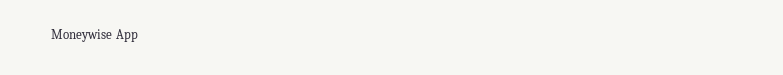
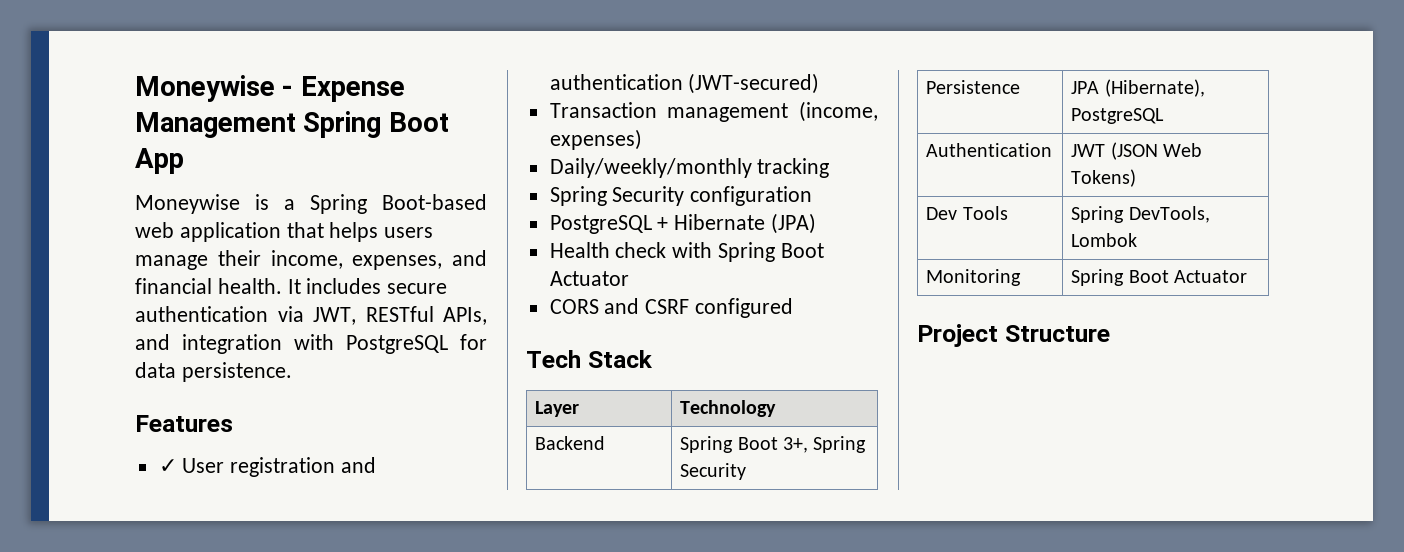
[51,29,138,42] Moneywise App -> [135,75,405,102] [135,111,449,138] [135,148,184,174] [135,194,487,214] [135,222,434,242] [135,250,487,270] [135,278,448,294] [135,306,487,325] [135,334,487,354] [135,362,292,382] [135,415,233,432] [158,457,377,477] [549,73,820,94] [549,101,878,122] [549,129,642,150] [549,158,830,178] [549,186,813,206] [549,213,817,234] [549,242,824,262] [549,271,629,286] [549,298,794,318] [526,350,652,368] [535,401,580,417] [680,400,777,417] [535,436,606,450] [680,436,867,453] [680,463,747,480] [926,80,1021,94] [1071,79,1205,97] [1071,108,1165,124] [926,143,1053,157] [1071,142,1202,160] [1071,169,1137,187] [926,206,1008,220] [1071,206,1210,223] [1071,233,1138,247] [926,269,1022,286] [1071,269,1247,286] [917,324,1110,347] Moneywise - Expense Management Spring Boot App // Moneywise is a Spring Boot-based web application that helps users manage their income, expenses, and financial health. It includes secure authentication via JWT, RESTful APIs, and integration with PostgreSQL for data persistence. // Features // ✓ User registration and authentication (JWT-secured) // Transaction management (income, expenses) // Daily/weekly/monthly tracking // Spring Security configuration // PostgreSQL + Hibernate (JPA) // Health check with Spring Boot Actuator // CORS and CSRF configured // Tech Stack // Layer | Technology // Backend | Spring Boot 3+, Spring Security // Persistence | JPA (Hibernate), PostgreSQL // Authentication | JWT (JSON Web Tokens) // Dev Tools | Spring DevTools, Lombok // Monitoring | Spring Boot Actuator // Project Structure

